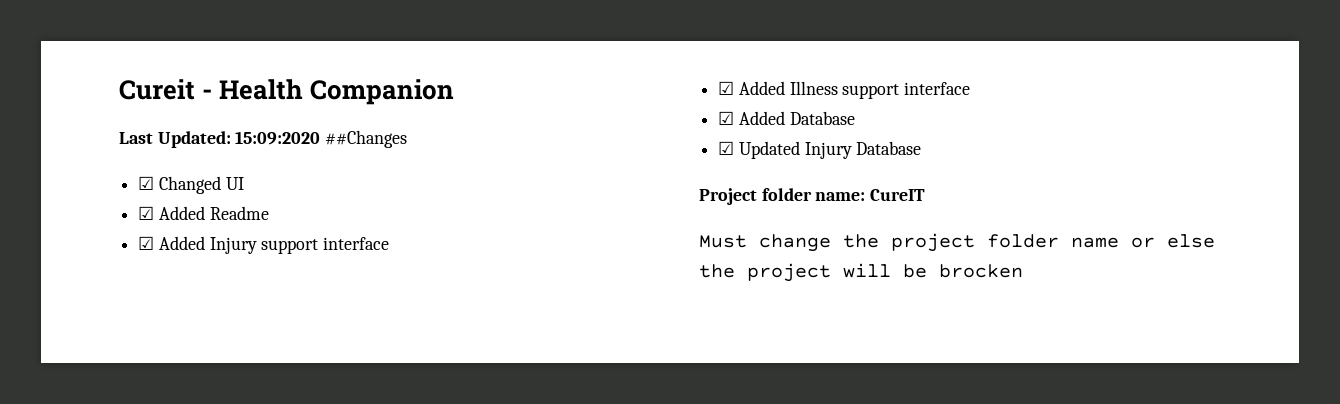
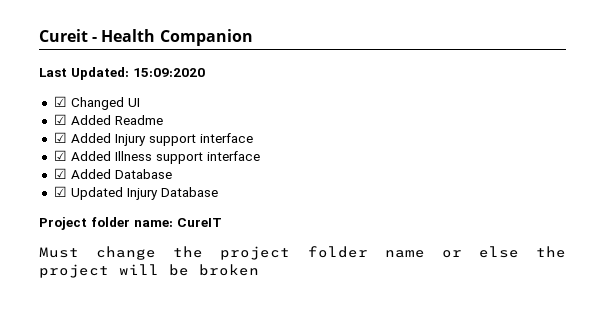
[325,130,408,148] ##Changes -> (205, 72) none
[939,264,1023,278] brocken -> [199,264,259,276] broken

